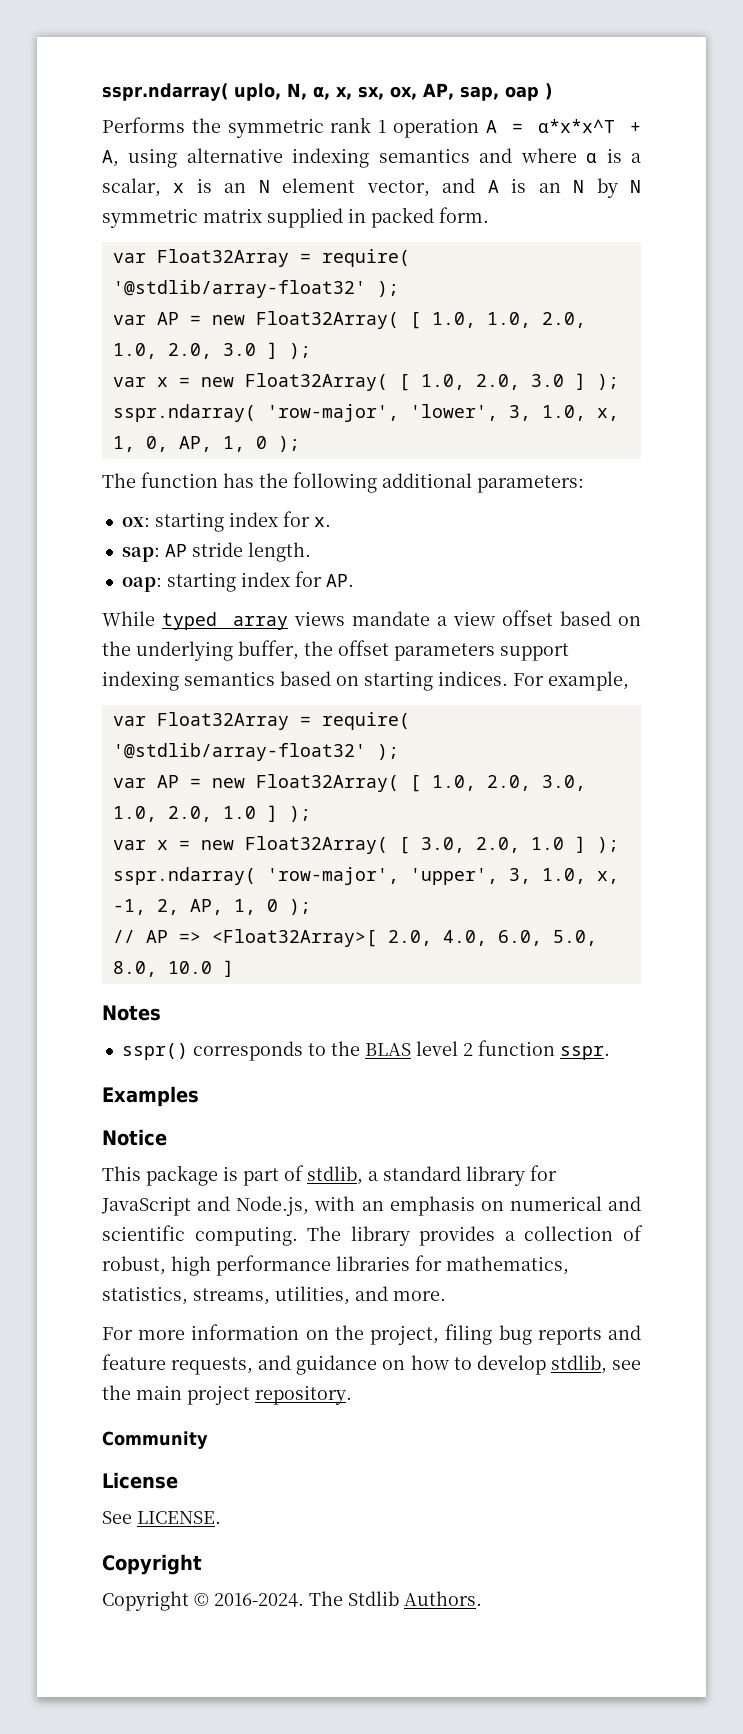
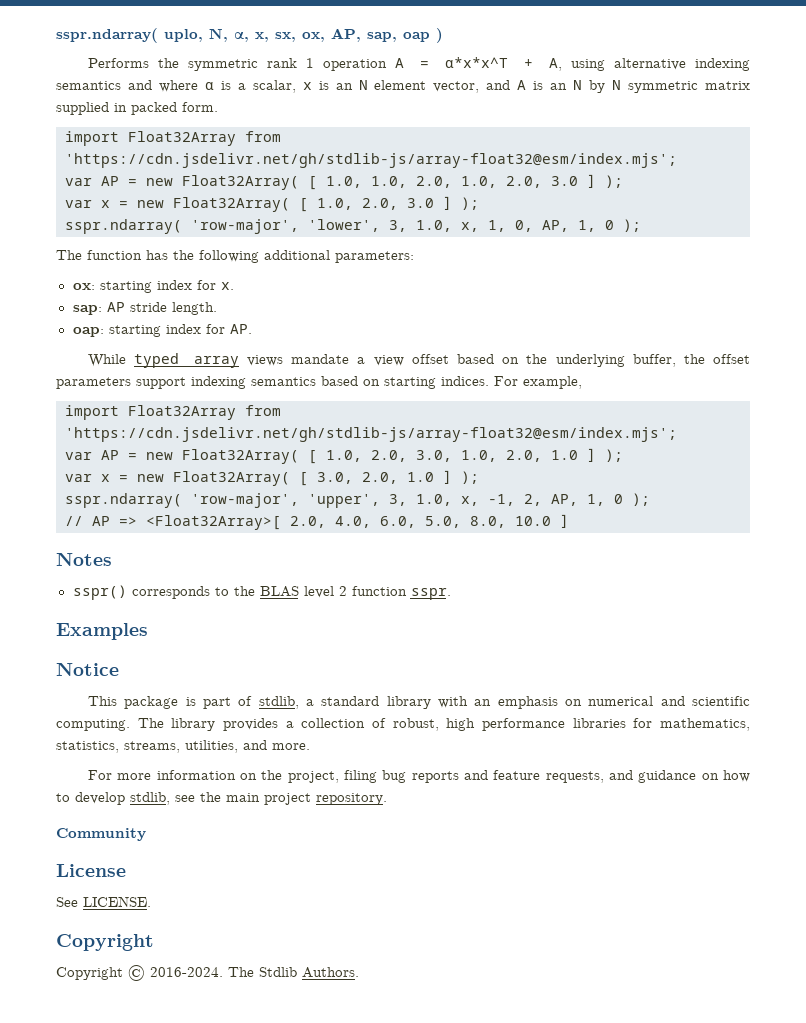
[112,249,410,267] [112,280,399,298] var Float32Array = require( '@stdlib/array-float32' ); -> [65,131,281,146] [65,153,677,168] import Float32Array from 'https://cdn.jsdelivr.net/gh/stdlib-js/array-float32@esm/index.mjs';
[112,712,410,730] [112,743,399,761] var Float32Array = require( '@stdlib/array-float32' ); -> [65,405,281,420] [65,427,677,442] import Float32Array from 'https://cdn.jsdelivr.net/gh/stdlib-js/array-float32@esm/index.mjs';
[530,1165,557,1181] [101,1196,310,1216] for JavaScript and Node.js, -> (431, 702) none

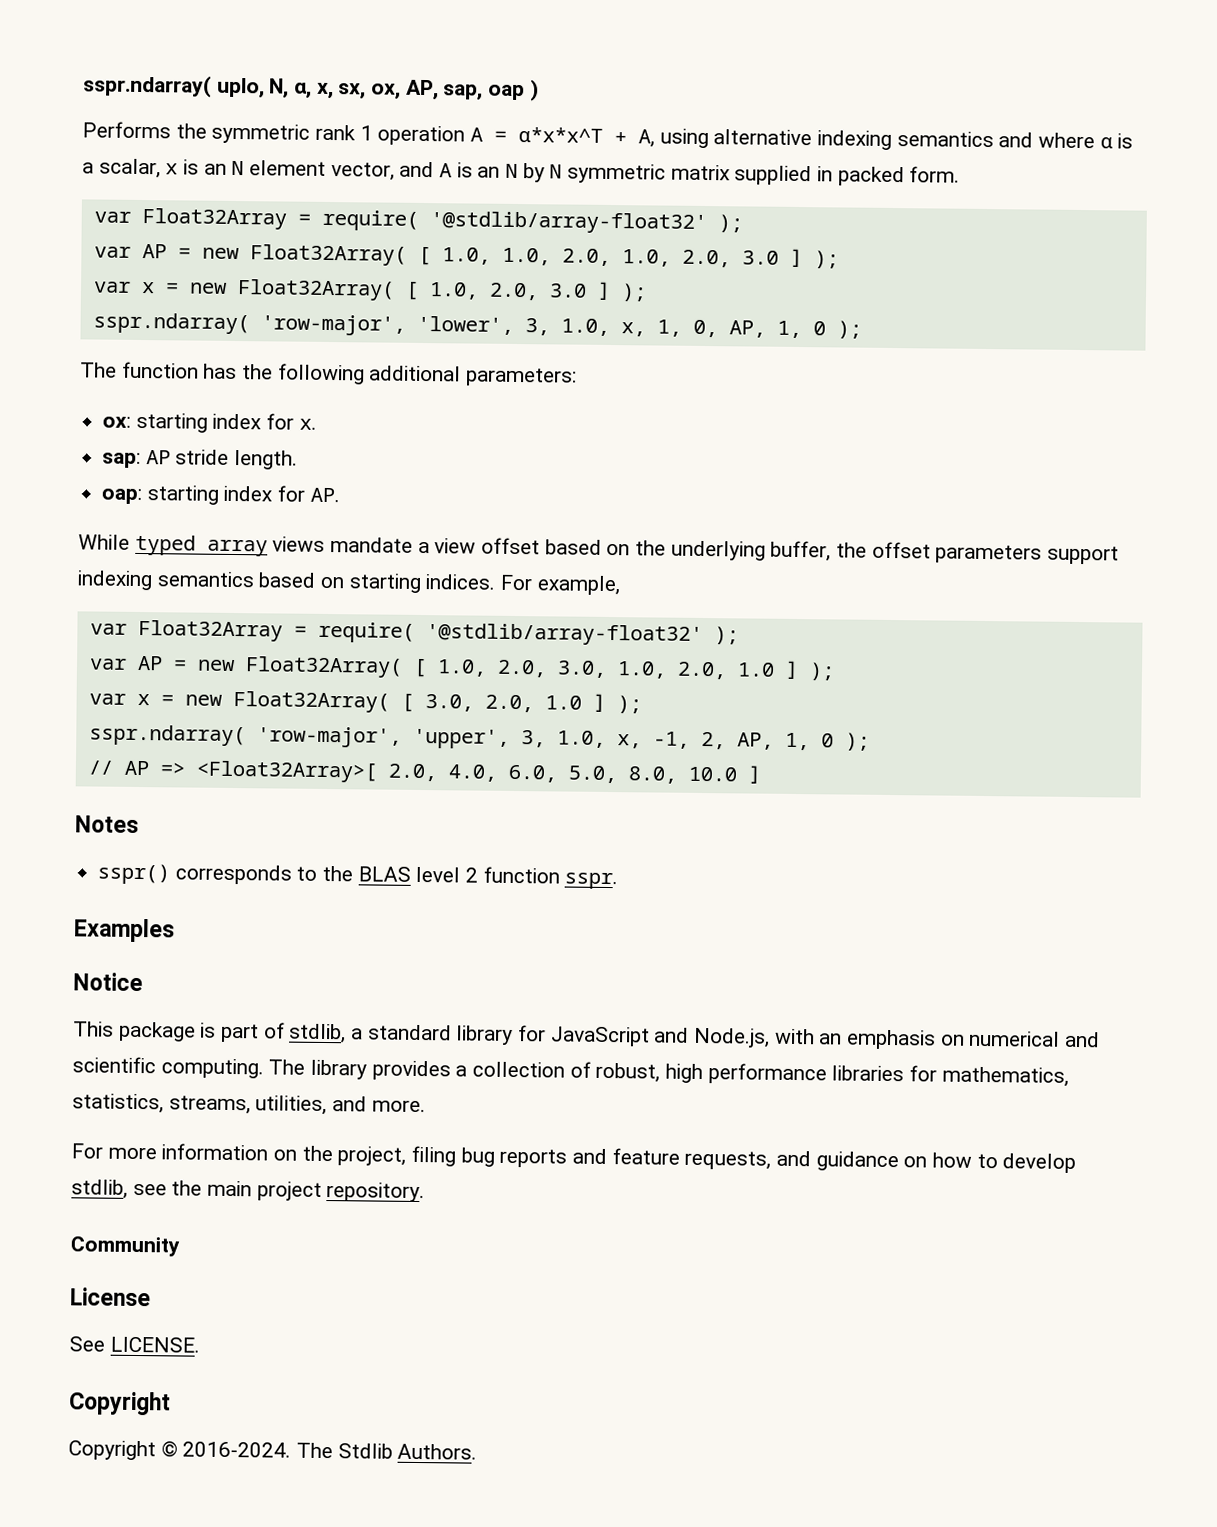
[65,131,281,146] [65,153,677,168] import Float32Array from 'https://cdn.jsdelivr.net/gh/stdlib-js/array-float32@esm/index.mjs'; -> [93,208,743,235] var Float32Array = require( '@stdlib/array-float32' );
[65,405,281,420] [65,427,677,442] import Float32Array from 'https://cdn.jsdelivr.net/gh/stdlib-js/array-float32@esm/index.mjs'; -> [89,619,739,646] var Float32Array = require( '@stdlib/array-float32' );
(431, 702) none -> [518,1025,771,1048] for JavaScript and Node.js,

